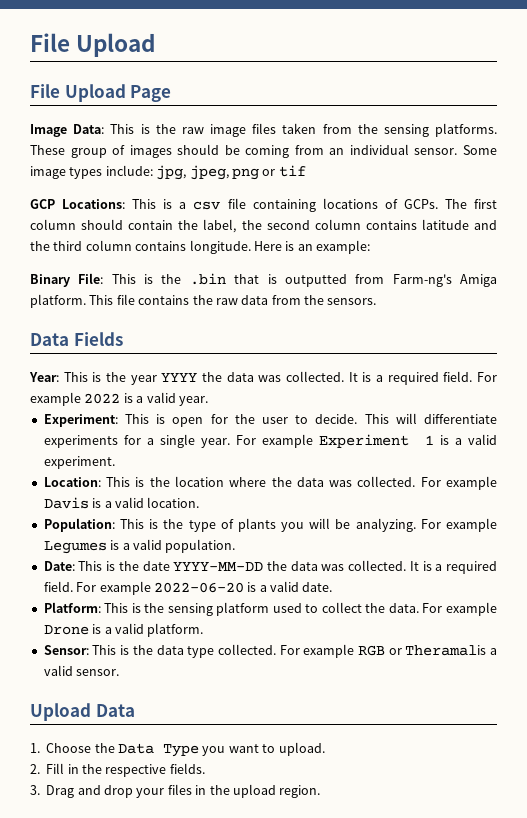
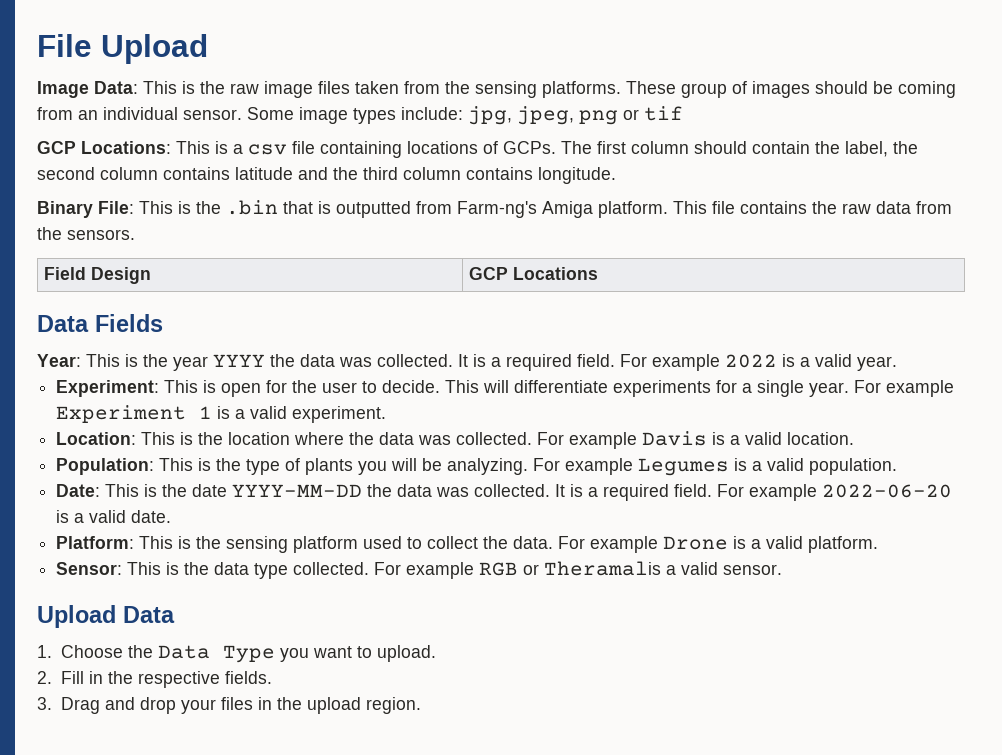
[30,33,156,57] [30,84,172,102] File Upload // File Upload Page -> [37,34,208,64] File Upload
[253,240,370,254] Here is an example: -> (616, 175) none
(377, 301) none -> [44,267,152,284] [469,267,599,280] // Field Design | GCP Locations

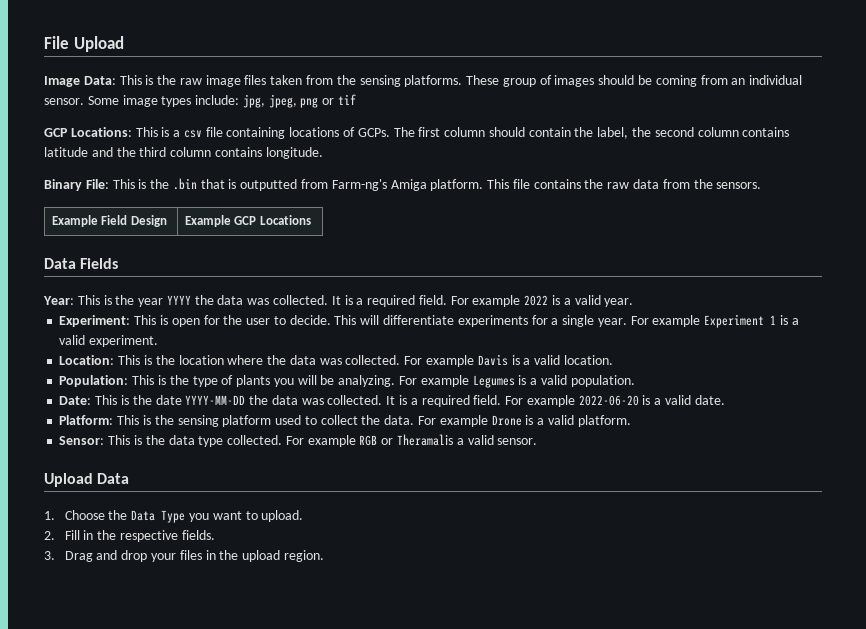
(135, 234) none -> [51,215,98,227] Example
(152, 275) none -> [184,215,231,227] Example

